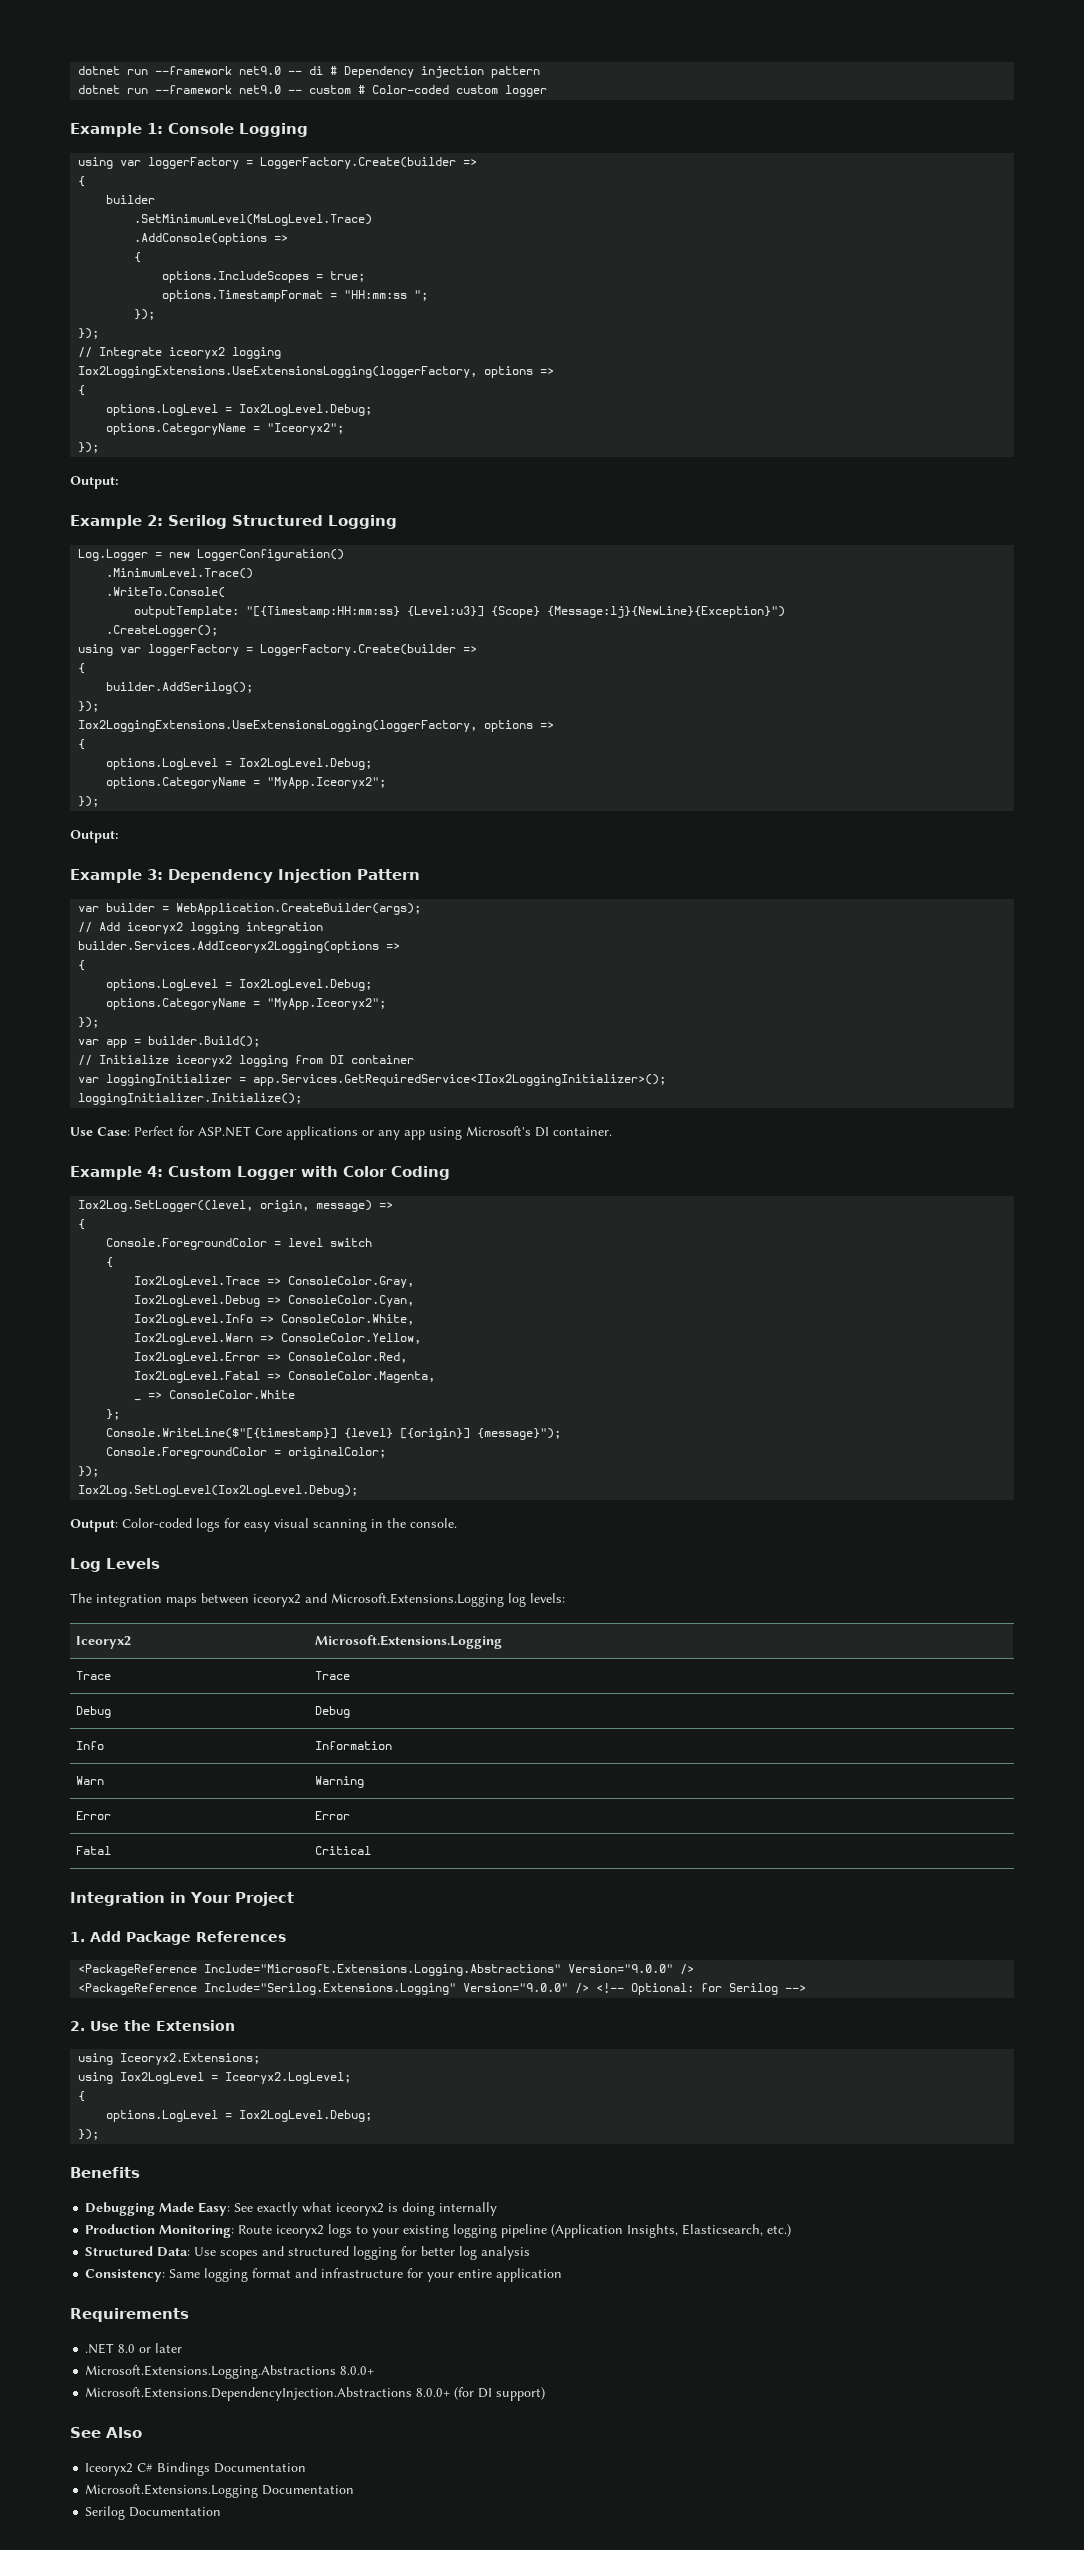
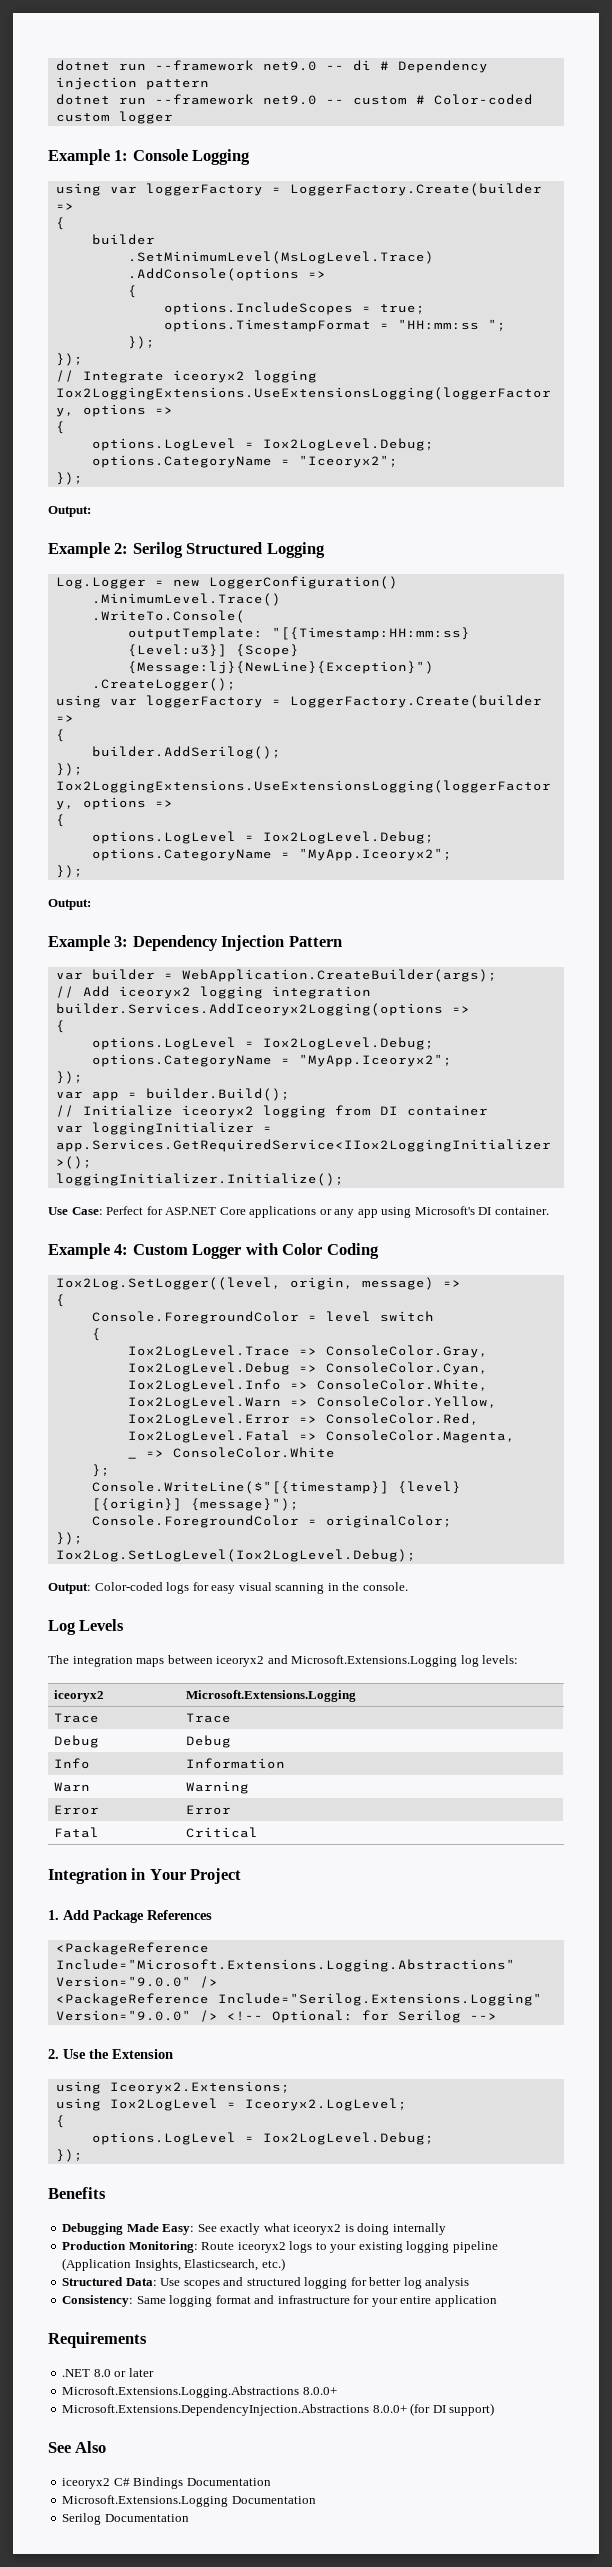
[76,1636,132,1649] Iceoryx2 -> [54,1690,105,1702] iceoryx2
[85,2463,134,2476] Iceoryx2 -> [62,2478,111,2489] iceoryx2

